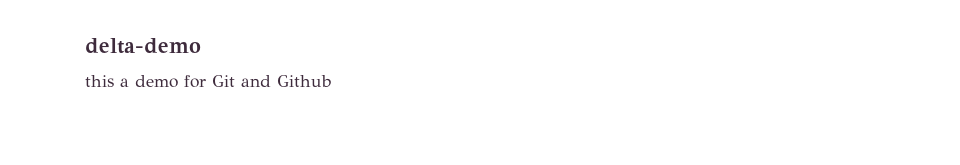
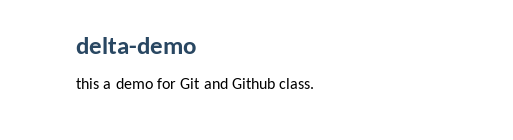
(332, 81) none -> [279,78,315,89] class.

